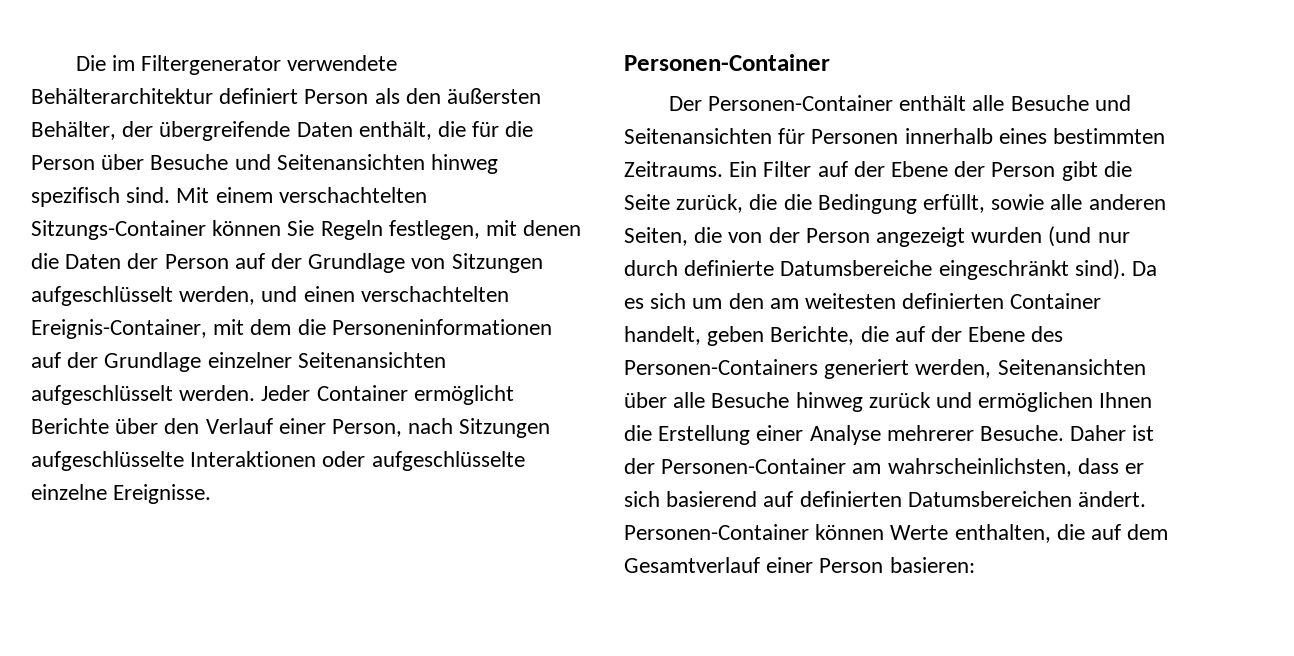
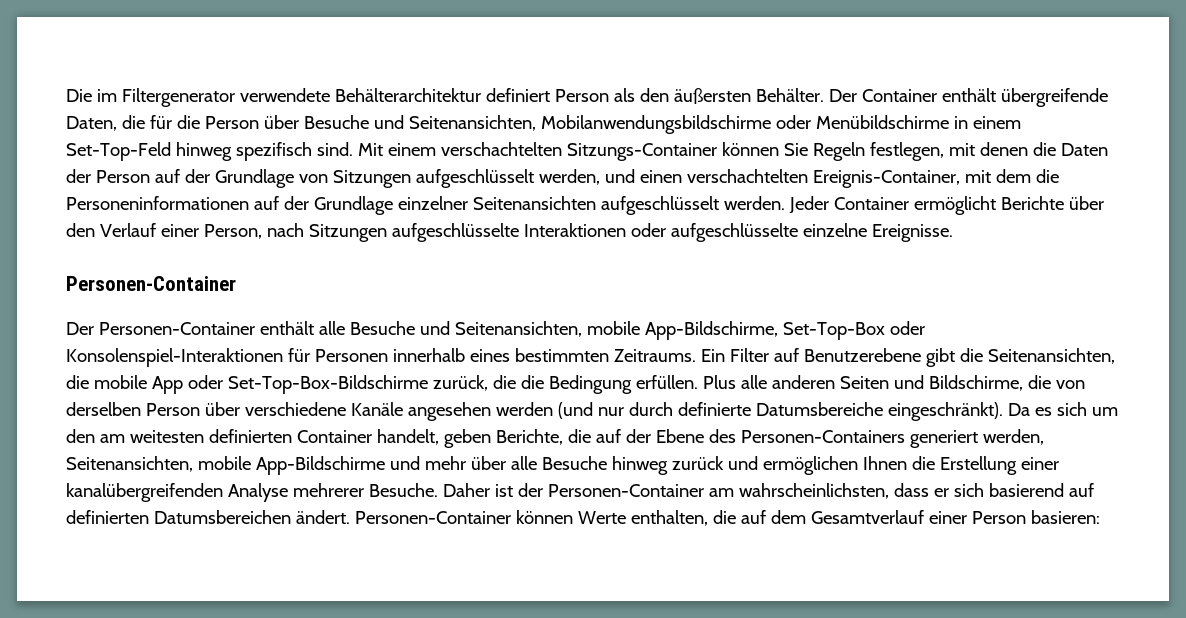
[31,121,432,141] Behälter, der übergreifende Daten enthält, -> [755,88,1108,107] [66,116,117,131] Behälter. Der Container enthält übergreifende Daten,
[276,154,425,170] Seitenansichten -> [408,115,1021,134] [66,142,171,161] Seitenansichten, Mobilanwendungsbildschirme oder Menübildschirme in einem Set-Top-Feld
[624,128,772,144] Seitenansichten -> [454,321,925,340] [66,348,283,367] Seitenansichten, mobile App-Bildschirme, Set-Top-Box oder Konsolenspiel-Interaktionen
[853,161,1132,181] [624,194,1166,214] [624,227,1043,247] der Ebene der Person gibt die Seite zurück, die die Bedingung erfüllt, sowie alle anderen Seiten, die von der Person angezeigt wurden -> [803,348,1115,367] [66,375,1085,394] [66,402,553,421] Benutzerebene gibt die Seitenansichten, die mobile App oder Set-Top-Box-Bildschirme zurück, die die Bedingung erfüllen. Plus alle anderen Seiten und Bildschirme, die von derselben Person über verschiedene Kanäle angesehen werden
[938,259,1126,280] eingeschränkt sind). -> [887,402,1003,421] eingeschränkt).
[997,359,1146,375] Seitenansichten -> [66,456,466,475] Seitenansichten, mobile App-Bildschirme und mehr
(804, 433) none -> [66,483,223,502] kanalübergreifenden

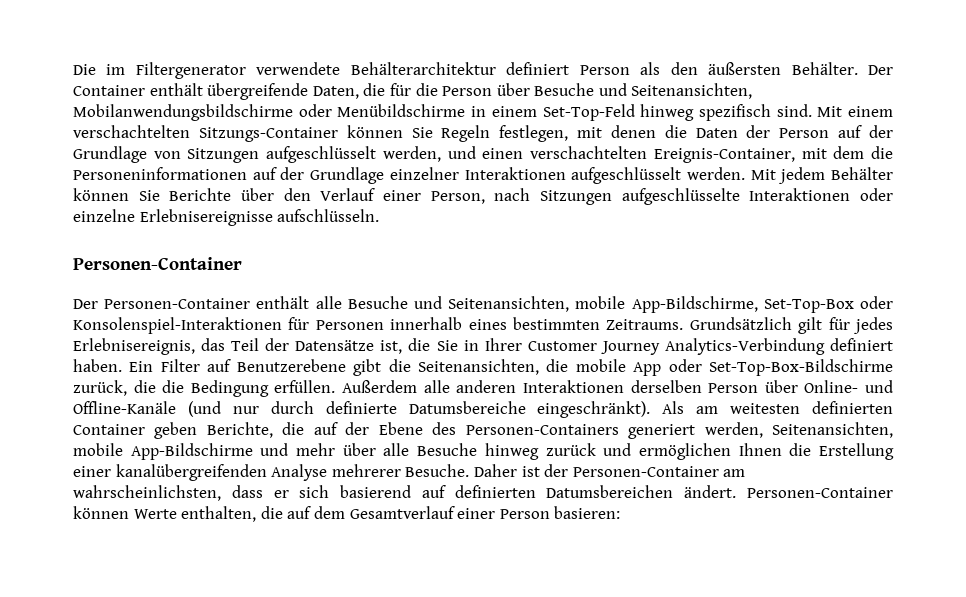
[472,196,596,210] Seitenansichten -> [464,167,566,180] Interaktionen
[788,196,996,215] Jeder Container ermöglicht -> [750,167,894,184] [73,188,160,201] Mit jedem Behälter können Sie
[670,223,953,242] aufgeschlüsselte einzelne Ereignisse. -> [73,209,380,226] einzelne Erlebnisereignisse aufschlüsseln.
(696, 355) none -> [689,317,893,334] [73,338,894,355] [73,359,122,372] Grundsätzlich gilt für jedes Erlebnisereignis, das Teil der Datensätze ist, die Sie in Ihrer Customer Journey Analytics-Verbindung definiert haben.
[702,375,736,389] Plus -> [342,380,418,393] Außerdem
[839,375,1085,391] [66,402,553,421] Seiten und Bildschirme, die von derselben Person über verschiedene Kanäle angesehen werden -> [522,380,893,393] [73,401,176,414] Interaktionen derselben Person über Online- und Offline-Kanäle
[1007,402,1118,416] [66,429,95,443] Da es sich um den -> [662,401,685,414] Als
[376,429,439,445] handelt, -> (145, 429) none

